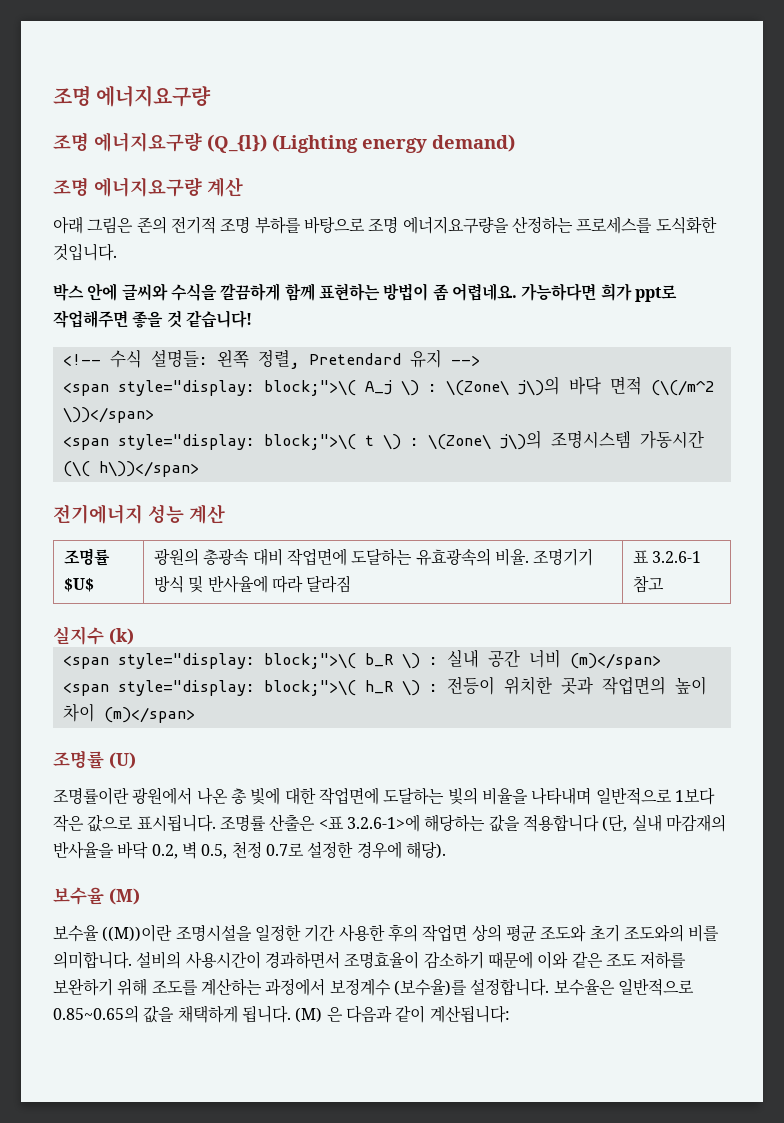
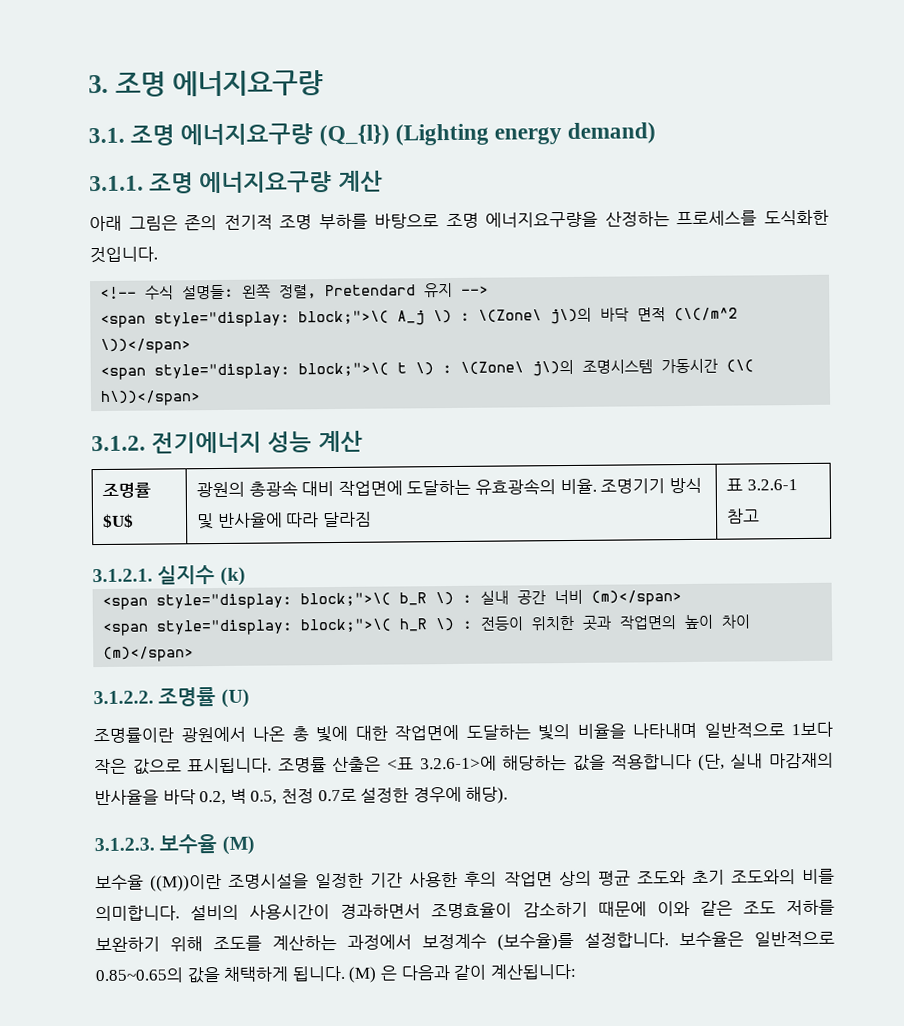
(53, 95) none -> [88,74,109,94] 3.
(212, 96) none -> [88,127,125,144] 3.1.
(515, 143) none -> [89,175,144,192] 3.1.1.
[53,283,677,302] [53,310,252,328] // 박스 안에 글씨와 수식을 깔끔하게 함께 표현하는 방법이 좀 어렵네요. 가능하다면 희가 ppt로 작업해주면 좋을 것 같습니다! -> (158, 255) none
(199, 469) none -> [91,435,146,452] 3.1.2.
(664, 584) none -> [92,568,153,583] 3.1.2.1.
(195, 715) none -> [93,690,154,705] 3.1.2.2.
(446, 850) none -> [94,837,155,852] 3.1.2.3.

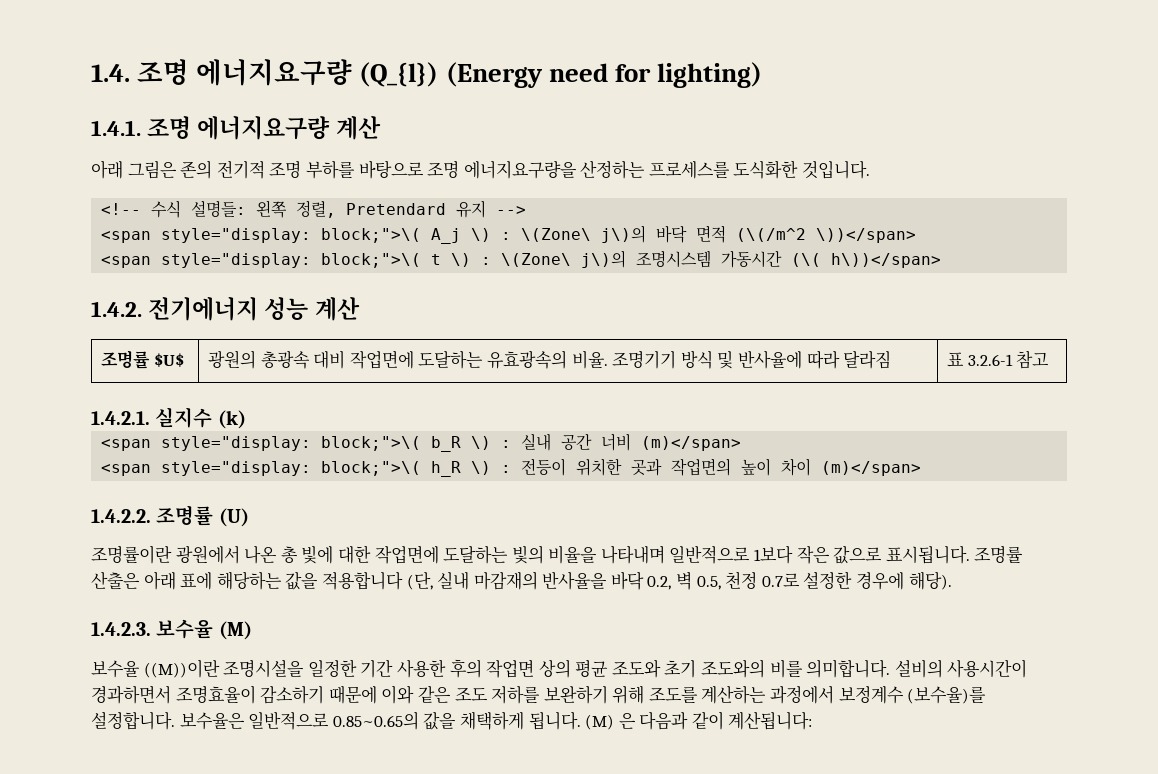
[88,70,325,97] [88,122,657,147] [89,175,144,192] 3. 조명 에너지요구량 // 3.1. 조명 에너지요구량 (Q_{l}) (Lighting energy demand) // 3.1.1. -> [91,59,763,88] [91,120,141,136] 1.4. 조명 에너지요구량 (Q_{l}) (Energy need for lighting) // 1.4.1.
[91,435,146,452] 3.1.2. -> [91,301,142,317] 1.4.2.
[92,568,153,583] 3.1.2.1. -> [91,411,150,425] 1.4.2.1.
[93,690,154,705] 3.1.2.2. -> [91,509,151,523] 1.4.2.2.
[386,755,497,772] <표 3.2.6-1>에 -> [143,571,213,590] 아래 표에
[94,837,155,852] 3.1.2.3. -> [91,622,151,636] 1.4.2.3.

